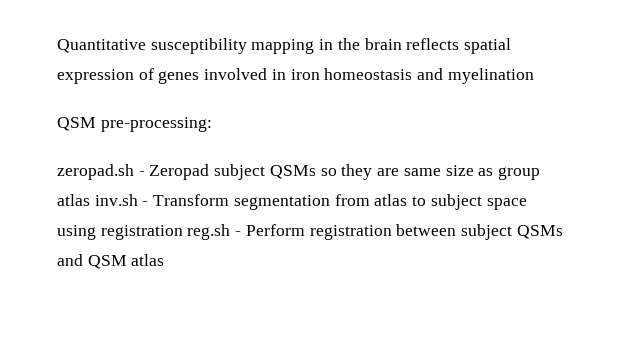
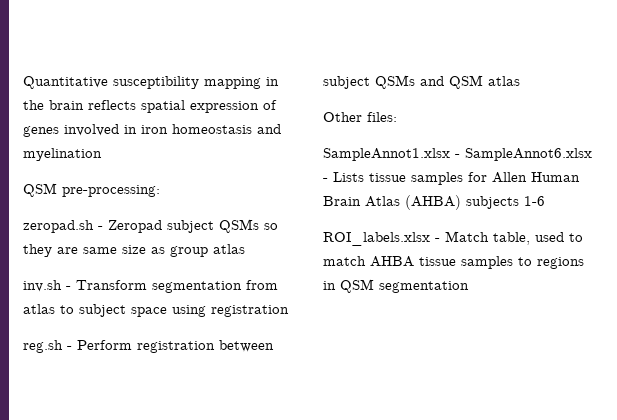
(90, 200) none -> (245, 249) //
(183, 232) none -> (289, 311) //
(165, 260) none -> [323,112,397,122] [323,148,592,161] [323,172,580,185] [323,195,545,210] [323,231,583,246] [323,256,584,269] [323,279,469,293] // Other files: // SampleAnnot1.xlsx - SampleAnnot6.xlsx - Lists tissue samples for Allen Human Brain Atlas (AHBA) subjects 1-6 // ROI_labels.xlsx - Match table, used to match AHBA tissue samples to regions in QSM segmentation

